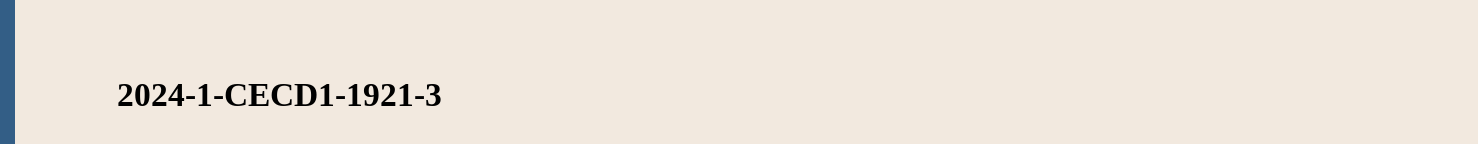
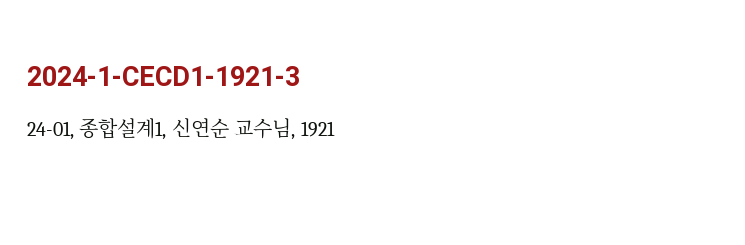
(442, 95) none -> [27,118,335,140] // 24-01, 종합설계1, 신연순 교수님, 1921

